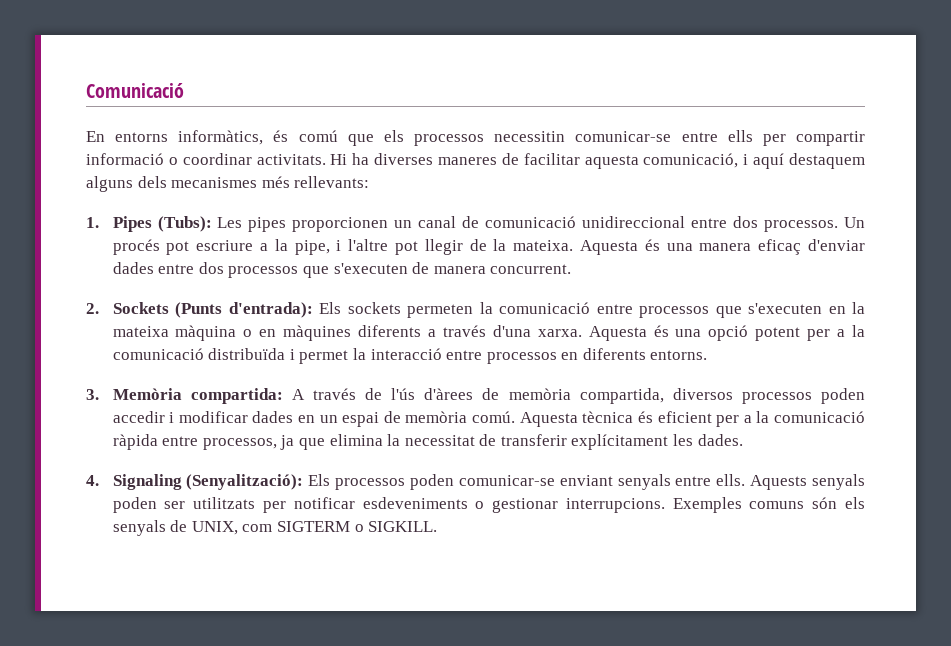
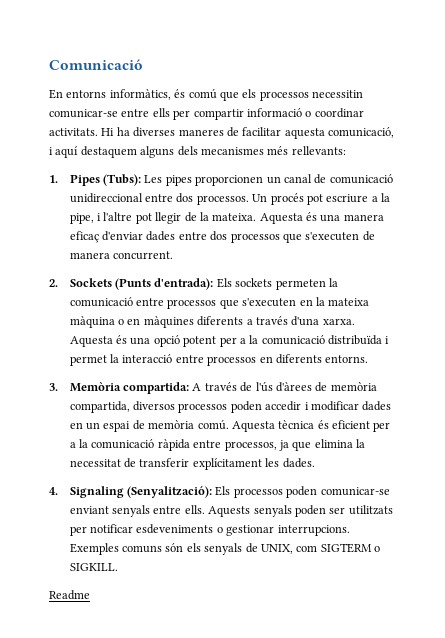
(438, 526) none -> [49,590,90,600] // Readme

